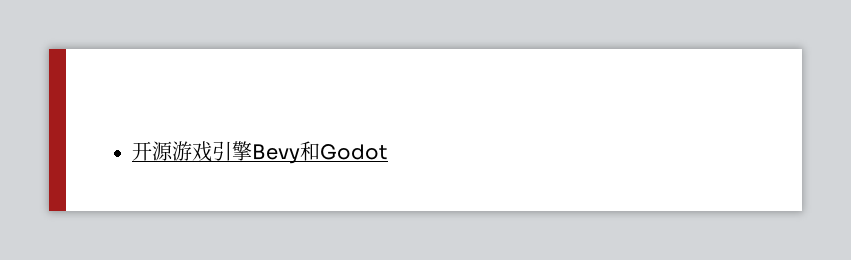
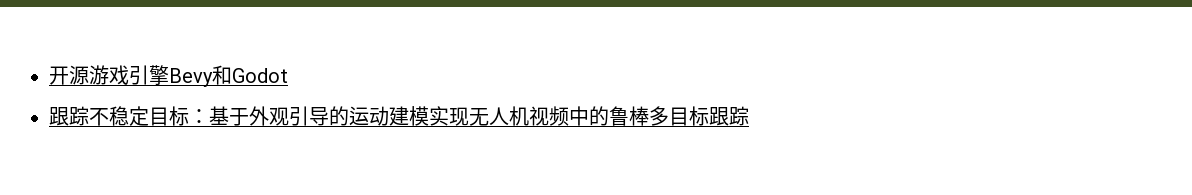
(388, 152) none -> [49,106,749,126] // 跟踪不稳定目标：基于外观引导的运动建模实现无人机视频中的鲁棒多目标跟踪

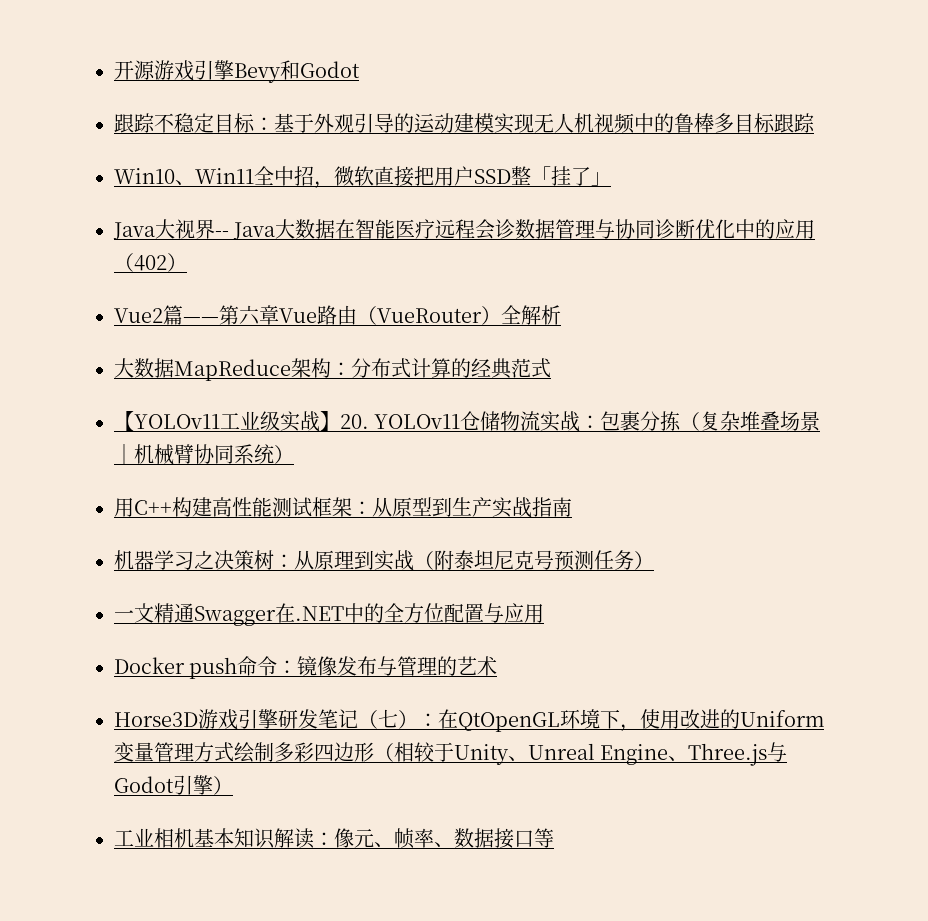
(749, 116) none -> [114,166,611,189] [113,219,816,240] [114,253,187,272] [114,305,561,325] [114,358,551,381] [114,411,821,432] [114,444,294,465] [114,497,572,518] [114,550,654,571] [114,603,544,626] [114,656,498,679] [114,709,824,732] [114,742,788,766] [114,775,233,795] [114,828,554,849] // Win10、Win11全中招，微软直接把用户SSD整「挂了」 // Java大视界-- Java大数据在智能医疗远程会诊数据管理与协同诊断优化中的应用（402） // Vue2篇——第六章Vue路由（VueRouter）全解析 // 大数据MapReduce架构：分布式计算的经典范式 // 【YOLOv11工业级实战】20. YOLOv11仓储物流实战：包裹分拣（复杂堆叠场景｜机械臂协同系统） // 用C++构建高性能测试框架：从原型到生产实战指南 // 机器学习之决策树：从原理到实战（附泰坦尼克号预测任务） // 一文精通Swagger在.NET中的全方位配置与应用 // Docker push命令：镜像发布与管理的艺术 // Horse3D游戏引擎研发笔记（七）：在QtOpenGL环境下，使用改进的Uniform变量管理方式绘制多彩四边形（相较于Unity、Unreal Engine、Three.js与Godot引擎） // 工业相机基本知识解读：像元、帧率、数据接口等

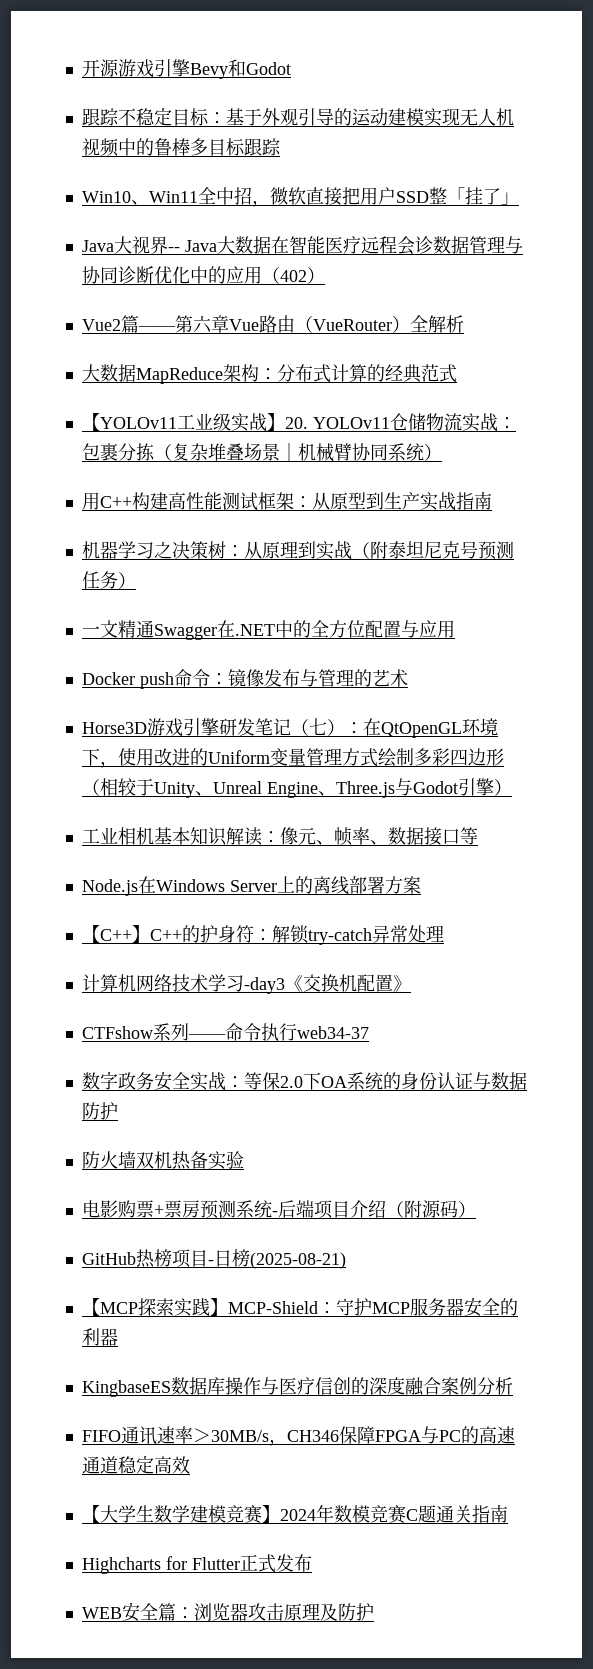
(554, 838) none -> [81,876,421,896] [81,925,444,945] [81,974,411,994] [81,1023,369,1041] [81,1071,527,1091] [81,1102,118,1120] [81,1151,244,1170] [81,1200,476,1219] [81,1249,346,1269] [81,1297,518,1317] [81,1328,118,1346] [81,1377,513,1397] [81,1426,515,1446] [81,1455,190,1474] [81,1504,508,1524] [81,1554,312,1574] [81,1602,374,1622] // Node.js在Windows Server上的离线部署方案 // 【C++】C++的护身符：解锁try-catch异常处理 // 计算机网络技术学习-day3《交换机配置》 // CTFshow系列——命令执行web34-37 // 数字政务安全实战：等保2.0下OA系统的身份认证与数据防护 // 防火墙双机热备实验 // 电影购票+票房预测系统-后端项目介绍（附源码） // GitHub热榜项目-日榜(2025-08-21) // 【MCP探索实践】MCP-Shield：守护MCP服务器安全的利器 // KingbaseES数据库操作与医疗信创的深度融合案例分析 // FIFO通讯速率＞30MB/s，CH346保障FPGA与PC的高速通道稳定高效 // 【大学生数学建模竞赛】2024年数模竞赛C题通关指南 // Highcharts for Flutter正式发布 // WEB安全篇：浏览器攻击原理及防护

